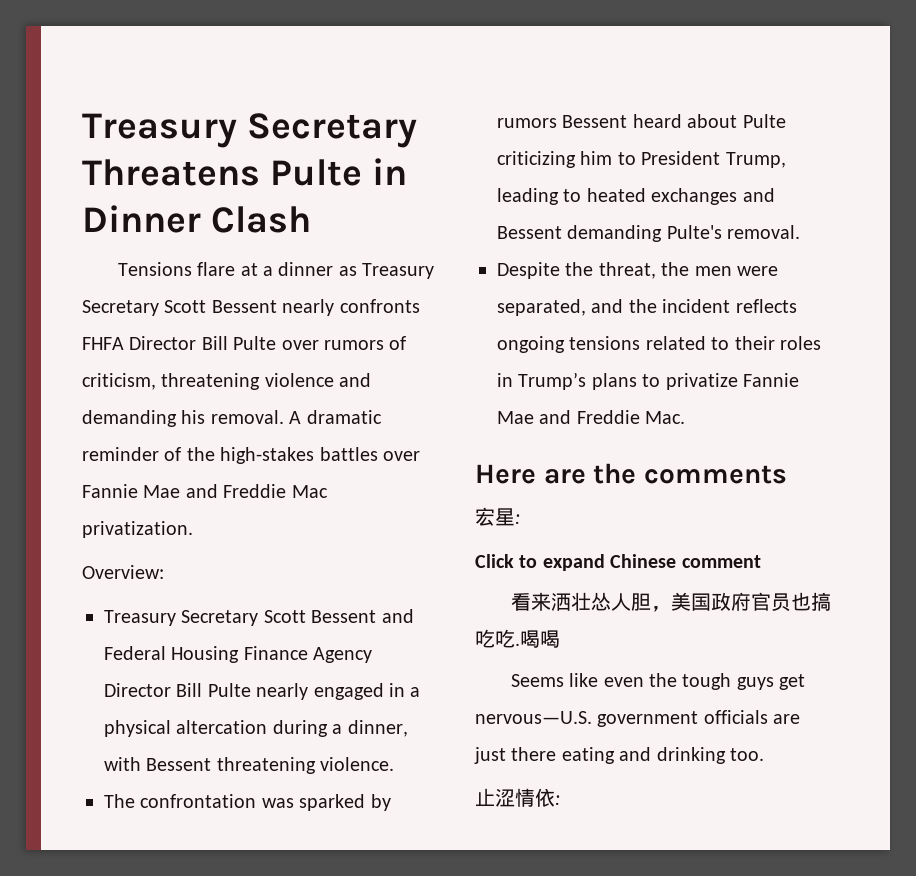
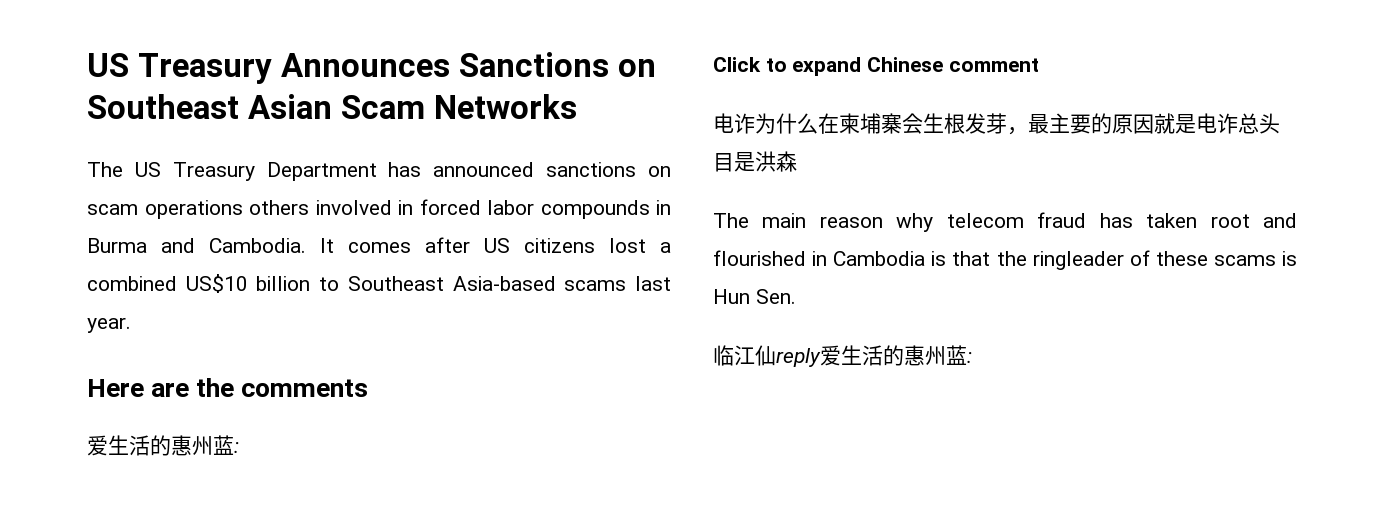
[82,113,418,148] [82,158,408,186] [82,205,312,233] [117,262,435,279] [82,299,420,316] [82,336,407,350] [82,373,372,390] [82,410,382,427] [82,447,420,464] [82,484,328,498] [82,521,193,538] [82,565,164,579] [104,609,414,626] [104,646,373,663] [104,683,421,700] [104,720,408,737] [104,757,395,774] [104,794,391,811] [497,114,786,128] [497,151,786,168] [497,188,775,205] [497,225,801,242] [497,262,778,279] [497,299,797,316] [497,336,821,353] [497,372,799,390] [497,410,686,424] Treasury Secretary Threatens Pulte in Dinner Clash // Tensions flare at a dinner as Treasury Secretary Scott Bessent nearly confronts FHFA Director Bill Pulte over rumors of criticism, threatening violence and demanding his removal. A dramatic reminder of the high-stakes battles over Fannie Mae and Freddie Mac privatization. // Overview: // Treasury Secretary Scott Bessent and Federal Housing Finance Agency Director Bill Pulte nearly engaged in a physical altercation during a dinner, with Bessent threatening violence. // The confrontation was sparked by rumors Bessent heard about Pulte criticizing him to President Trump, leading to heated exchanges and Bessent demanding Pulte's removal. // Despite the threat, the men were separated, and the incident reflects ongoing tensions related to their roles in Trump’s plans to privatize Fannie Mae and Freddie Mac. -> [87,52,656,84] [87,94,577,119] [87,162,671,181] [87,199,671,219] [87,237,671,253] [87,274,671,293] [87,317,131,333] US Treasury Announces Sanctions on Southeast Asian Scam Networks // The US Treasury Department has announced sanctions on scam operations others involved in forced labor compounds in Burma and Cambodia. It comes after US citizens lost a combined US$10 billion to Southeast Asia-based scams last year.
[475,507,515,526] 宏星 -> [87,435,234,456] 爱生活的惠州蓝
[510,592,831,612] [475,629,560,648] [510,673,806,690] [475,710,801,727] [474,747,764,764] [475,788,555,807] 看来洒壮怂人胆，美国政府官员也搞吃吃.喝喝 // Seems like even the tough guys get nervous—U.S. government officials are just there eating and drinking too. // 止涩情依 -> [713,113,1280,135] [713,151,797,172] [713,212,1297,232] [713,250,1297,270] [713,289,796,304] [713,345,967,367] 电诈为什么在柬埔寨会生根发芽，最主要的原因就是电诈总头目是洪森 // The main reason why telecom fraud has taken root and flourished in Cambodia is that the ringleader of these scams is Hun Sen. // 临江仙reply爱生活的惠州蓝

